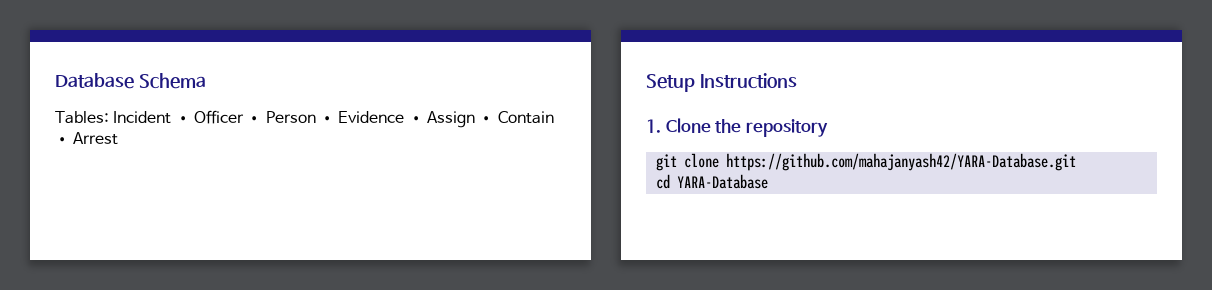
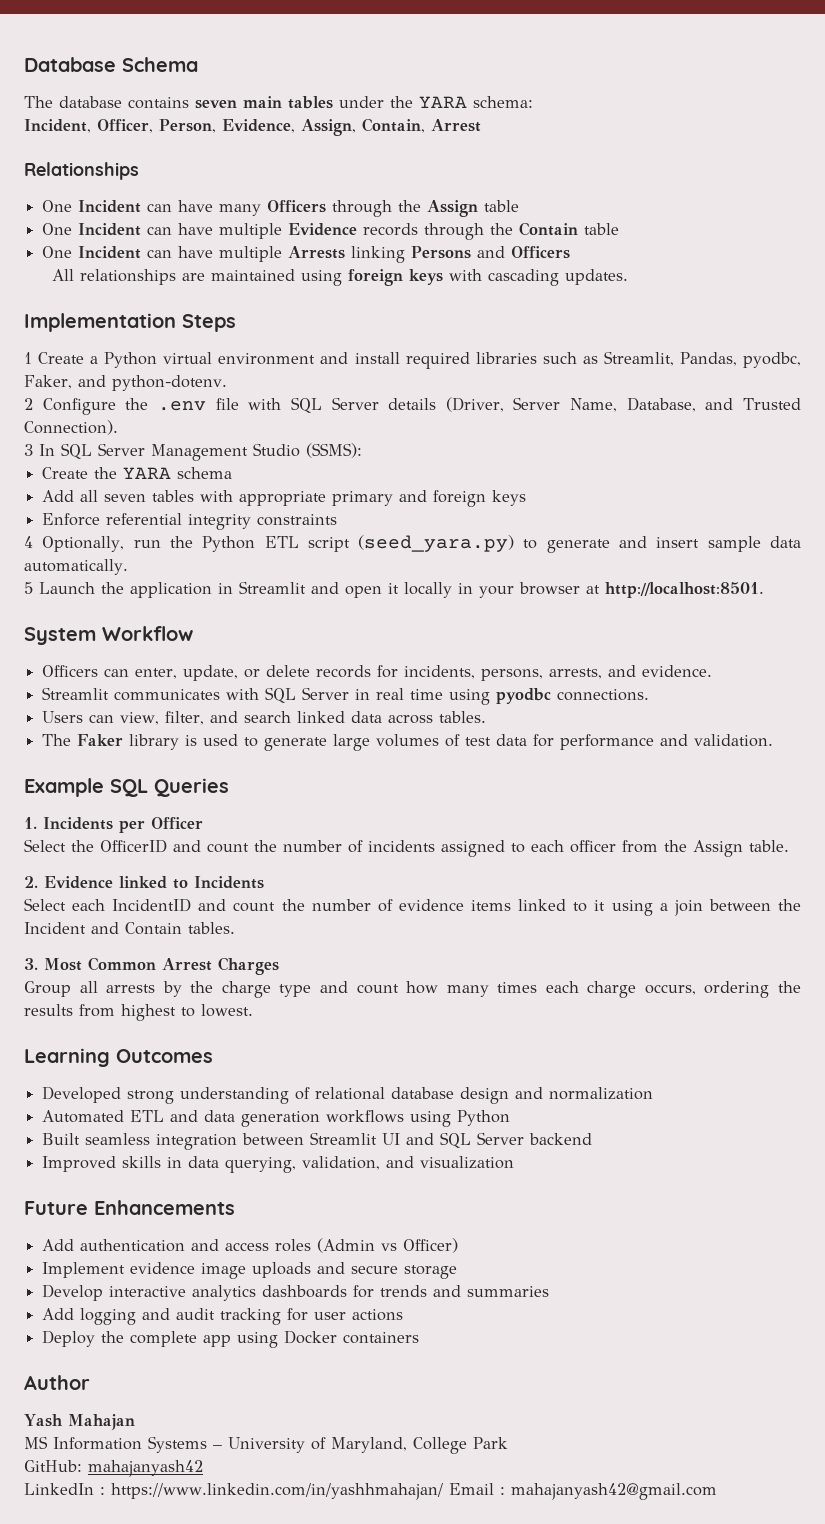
[55,110,554,128] [55,132,119,145] [646,73,797,92] [646,118,828,137] [655,153,1076,171] [655,174,768,189] Tables: Incident • Officer • Person • Evidence • Assign • Contain • Arrest // Setup Instructions // 1. Clone the repository // git clone https://github.com/mahajanyash42/YARA-Database.git // cd YARA-Database -> [24,96,533,109] [24,118,481,136] [24,162,139,180] [42,200,520,217] [42,222,620,240] [42,246,571,263] [51,269,628,286] [24,313,236,332] [24,351,801,369] [24,375,227,391] [24,397,802,415] [24,420,118,435] [24,443,362,461] [42,467,233,479] [42,490,527,507] [42,513,338,530] [24,535,802,553] [24,559,128,575] [24,581,764,598] [24,626,193,645] [42,665,713,681] [42,687,650,705] [42,711,487,725] [42,734,774,751] [24,778,229,797] [24,817,203,833] [24,839,789,857] [24,876,264,889] [24,898,802,916] [24,922,235,935] [24,957,279,975] [24,981,801,998] [24,1004,253,1021] [24,1048,213,1067] [42,1086,654,1104] [42,1110,511,1127] [42,1132,593,1150] [42,1156,515,1173] [24,1200,235,1215] [42,1238,459,1253] [42,1262,458,1279] [42,1284,550,1301] [42,1308,404,1325] [42,1330,420,1348] [24,1375,90,1390] [24,1414,135,1430] [24,1436,508,1454] [24,1460,203,1477] [24,1483,717,1500] The database contains seven main tables under the YARA schema: // Incident, Officer, Person, Evidence, Assign, Contain, Arrest // Relationships // One Incident can have many Officers through the Assign table // One Incident can have multiple Evidence records through the Contain table // One Incident can have multiple Arrests linking Persons and Officers // All relationships are maintained using foreign keys with cascading updates. // Implementation Steps // 1 Create a Python virtual environment and install required libraries such as Streamlit, Pandas, pyodbc, Faker, and python-dotenv. // 2 Configure the .env file with SQL Server details (Driver, Server Name, Database, and Trusted Connection). // 3 In SQL Server Management Studio (SSMS): // Create the YARA schema // Add all seven tables with appropriate primary and foreign keys // Enforce referential integrity constraints // 4 Optionally, run the Python ETL script (seed_yara.py) to generate and insert sample data automatically. // 5 Launch the application in Streamlit and open it locally in your browser at http://localhost:8501. // System Workflow // Officers can enter, update, or delete records for incidents, persons, arrests, and evidence. // Streamlit communicates with SQL Server in real time using pyodbc connections. // Users can view, filter, and search linked data across tables. // The Faker library is used to generate large volumes of test data for performance and validation. // Example SQL Queries // 1. Incidents per Officer // Select the OfficerID and count the number of incidents assigned to each officer from the Assign table. // 2. Evidence linked to Incidents // Select each IncidentID and count the number of evidence items linked to it using a join between the Incident and Contain tables. // 3. Most Common Arrest Charges // Group all arrests by the charge type and count how many times each charge occurs, ordering the results from highest to lowest. // Learning Outcomes // Developed strong understanding of relational database design and normalization // Automated ETL and data generation workflows using Python // Built seamless integration between Streamlit UI and SQL Server backend // Improved skills in data querying, validation, and visualization // Future Enhancements // Add authentication and access roles (Admin vs Officer) // Implement evidence image uploads and secure storage // Develop interactive analytics dashboards for trends and summaries // Add logging and audit tracking for user actions // Deploy the complete app using Docker containers // Author // Yash Mahajan // MS Information Systems – University of Maryland, College Park // GitHub: mahajanyash42 // LinkedIn : https://www.linkedin.com/in/yashhmahajan/ Email : mahajanyash42@gmail.com

